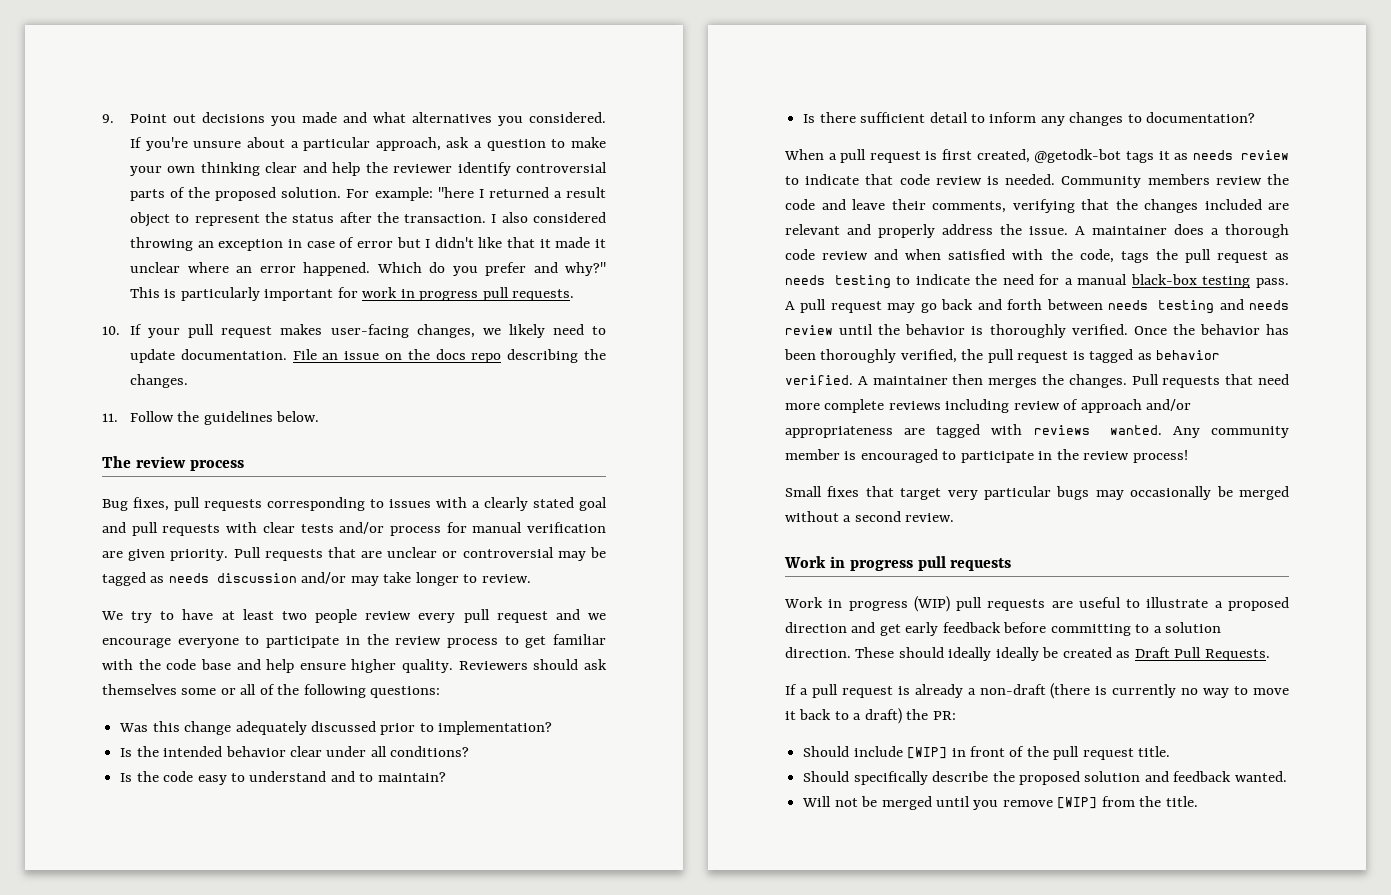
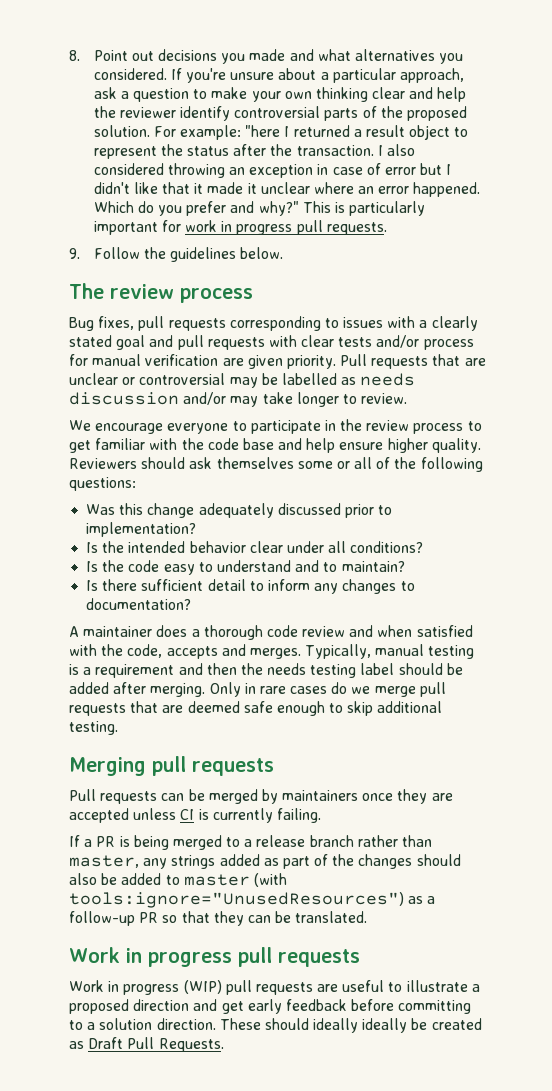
[102,114,114,123] 9. -> [69,50,80,61] 8.
[102,324,606,338] [130,349,606,363] [130,374,189,388] [102,413,118,422] 10. If your pull request makes user-facing changes, we likely need to update documentation. File an issue on the docs repo describing the changes. // 11. -> [69,248,80,259] 9.
[102,572,146,586] tagged -> [281,373,337,385] labelled
[131,609,606,623] try to have at least two people review every pull request and we -> (91, 425) none
[784,149,1289,163] [785,174,1289,188] [785,199,1289,213] [785,224,1068,238] When a pull request is first created, @getodk-bot tags it as needs review to indicate that code review is needed. Community members review the code and leave their comments, verifying that the changes included are relevant and properly address the issue. -> (192, 604) none
[1120,249,1289,263] [785,274,1289,289] [785,299,1289,314] [785,324,1289,338] [784,349,1221,363] [785,374,1289,388] [785,399,1192,413] [785,424,1289,438] [785,449,1188,463] [785,486,1289,500] [785,511,955,522] tags the pull request as needs testing to indicate the need for a manual black-box testing pass. A pull request may go back and forth between needs testing and needs review until the behavior is thoroughly verified. Once the behavior has been thoroughly verified, the pull request is tagged as behavior verified. A maintainer then merges the changes. Pull requests that need more complete reviews including review of approach and/or appropriateness are tagged with reviews wanted. Any community member is encouraged to participate in the review process! // Small fixes that target very particular bugs may occasionally be merged without a second review. -> [166,644,475,659] [69,663,463,678] [69,682,446,697] [69,701,443,716] [69,721,118,735] [69,756,274,776] [69,789,453,804] [69,808,321,823] [69,835,433,850] [69,854,461,869] [69,873,287,887] [69,892,436,908] [69,911,368,926] accepts and merges. Typically, manual testing is a requirement and then the needs testing label should be added after merging. Only in rare cases do we merge pull requests that are deemed safe enough to skip additional testing. // Merging pull requests // Pull requests can be merged by maintainers once they are accepted unless CI is currently failing. // If a PR is being merged to a release branch rather than master, any strings added as part of the changes should also be added to master (with tools:ignore="UnusedResources") as a follow-up PR so that they can be translated.
[785,683,1289,699] [785,708,956,724] [803,746,1171,760] [803,771,1287,785] [802,796,1198,810] // If a pull request is already a non-draft (there is currently no way to move it back to a draft) the PR: // Should include [WIP] in front of the pull request title. // Should specifically describe the proposed solution and feedback wanted. // Will not be merged until you remove [WIP] from the title. -> (224, 1045) none

